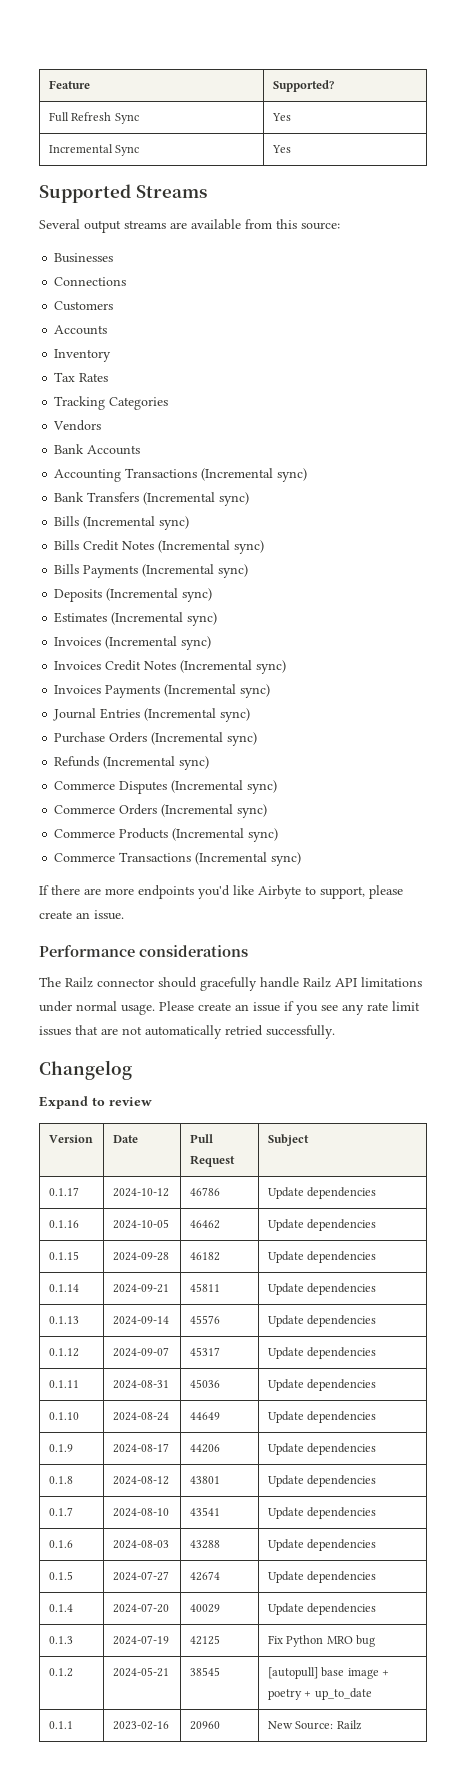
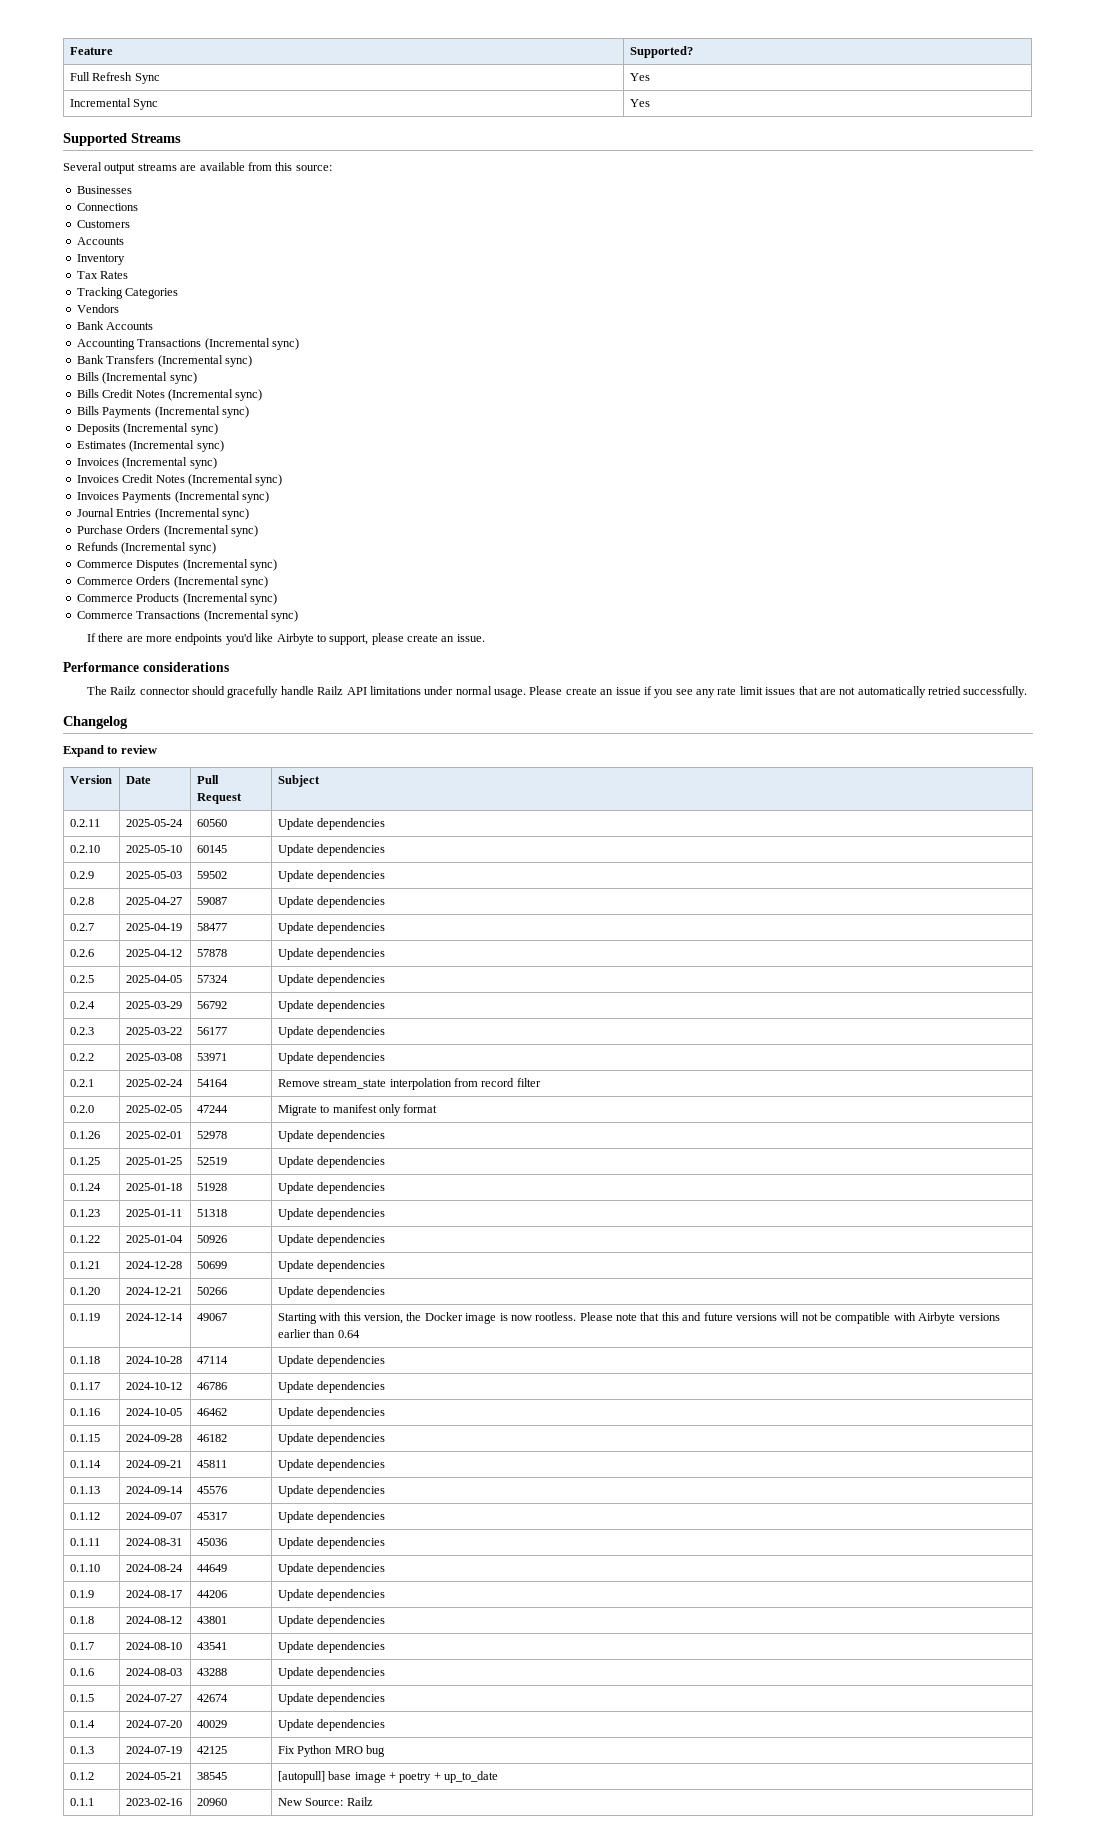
(309, 1140) none -> [69,819,100,827] [125,819,183,827] [196,819,227,827] [277,818,386,830] [69,845,100,853] [125,845,182,853] [196,845,227,853] [277,844,386,856] [69,871,94,879] [125,871,182,879] [196,871,227,879] [277,870,386,882] [69,897,94,905] [125,897,182,905] [196,897,227,905] [277,896,386,908] [69,923,94,931] [125,923,182,931] [196,923,227,931] [277,922,386,934] [69,949,94,957] [125,949,182,957] [196,949,227,957] [277,948,386,960] [69,975,94,983] [125,975,182,983] [196,975,228,983] [277,974,386,986] [69,1001,95,1009] [125,1001,182,1009] [196,1001,227,1009] [277,1000,386,1012] [69,1027,94,1035] [125,1027,182,1035] [196,1027,227,1035] [277,1026,386,1038] [69,1053,94,1061] [125,1053,182,1061] [196,1053,227,1061] [277,1052,386,1064] [69,1079,94,1087] [125,1079,183,1087] [196,1079,228,1087] [277,1078,541,1090] [69,1105,94,1113] [125,1105,182,1113] [196,1105,228,1113] [277,1104,438,1116] [69,1131,100,1139] [125,1131,182,1139] [196,1131,227,1139] [277,1130,386,1142] [69,1157,100,1165] [125,1157,182,1165] [196,1157,227,1165] [277,1156,386,1168] [69,1183,101,1191] [125,1183,182,1191] [196,1183,227,1191] [277,1182,386,1194] [69,1209,100,1217] [125,1209,182,1217] [196,1209,227,1217] [277,1208,386,1220] [69,1235,100,1243] [125,1235,183,1243] [196,1235,227,1243] [277,1234,386,1246] [69,1261,100,1269] [125,1261,182,1269] [196,1261,227,1269] [277,1260,386,1272] [69,1287,100,1295] [125,1287,182,1295] [196,1287,227,1295] [277,1286,386,1298] [69,1313,100,1321] [125,1313,183,1321] [196,1313,227,1321] [277,1312,1000,1324] [277,1329,360,1338] [69,1356,100,1364] [125,1356,182,1364] [196,1356,228,1364] [277,1355,386,1367] // 0.2.11 | 2025-05-24 | 60560 | Update dependencies // 0.2.10 | 2025-05-10 | 60145 | Update dependencies // 0.2.9 | 2025-05-03 | 59502 | Update dependencies // 0.2.8 | 2025-04-27 | 59087 | Update dependencies // 0.2.7 | 2025-04-19 | 58477 | Update dependencies // 0.2.6 | 2025-04-12 | 57878 | Update dependencies // 0.2.5 | 2025-04-05 | 57324 | Update dependencies // 0.2.4 | 2025-03-29 | 56792 | Update dependencies // 0.2.3 | 2025-03-22 | 56177 | Update dependencies // 0.2.2 | 2025-03-08 | 53971 | Update dependencies // 0.2.1 | 2025-02-24 | 54164 | Remove stream_state interpolation from record filter // 0.2.0 | 2025-02-05 | 47244 | Migrate to manifest only format // 0.1.26 | 2025-02-01 | 52978 | Update dependencies // 0.1.25 | 2025-01-25 | 52519 | Update dependencies // 0.1.24 | 2025-01-18 | 51928 | Update dependencies // 0.1.23 | 2025-01-11 | 51318 | Update dependencies // 0.1.22 | 2025-01-04 | 50926 | Update dependencies // 0.1.21 | 2024-12-28 | 50699 | Update dependencies // 0.1.20 | 2024-12-21 | 50266 | Update dependencies // 0.1.19 | 2024-12-14 | 49067 | Starting with this version, the Docker image is now rootless. Please note that this and future versions will not be compatible with Airbyte versions earlier than 0.64 // 0.1.18 | 2024-10-28 | 47114 | Update dependencies

